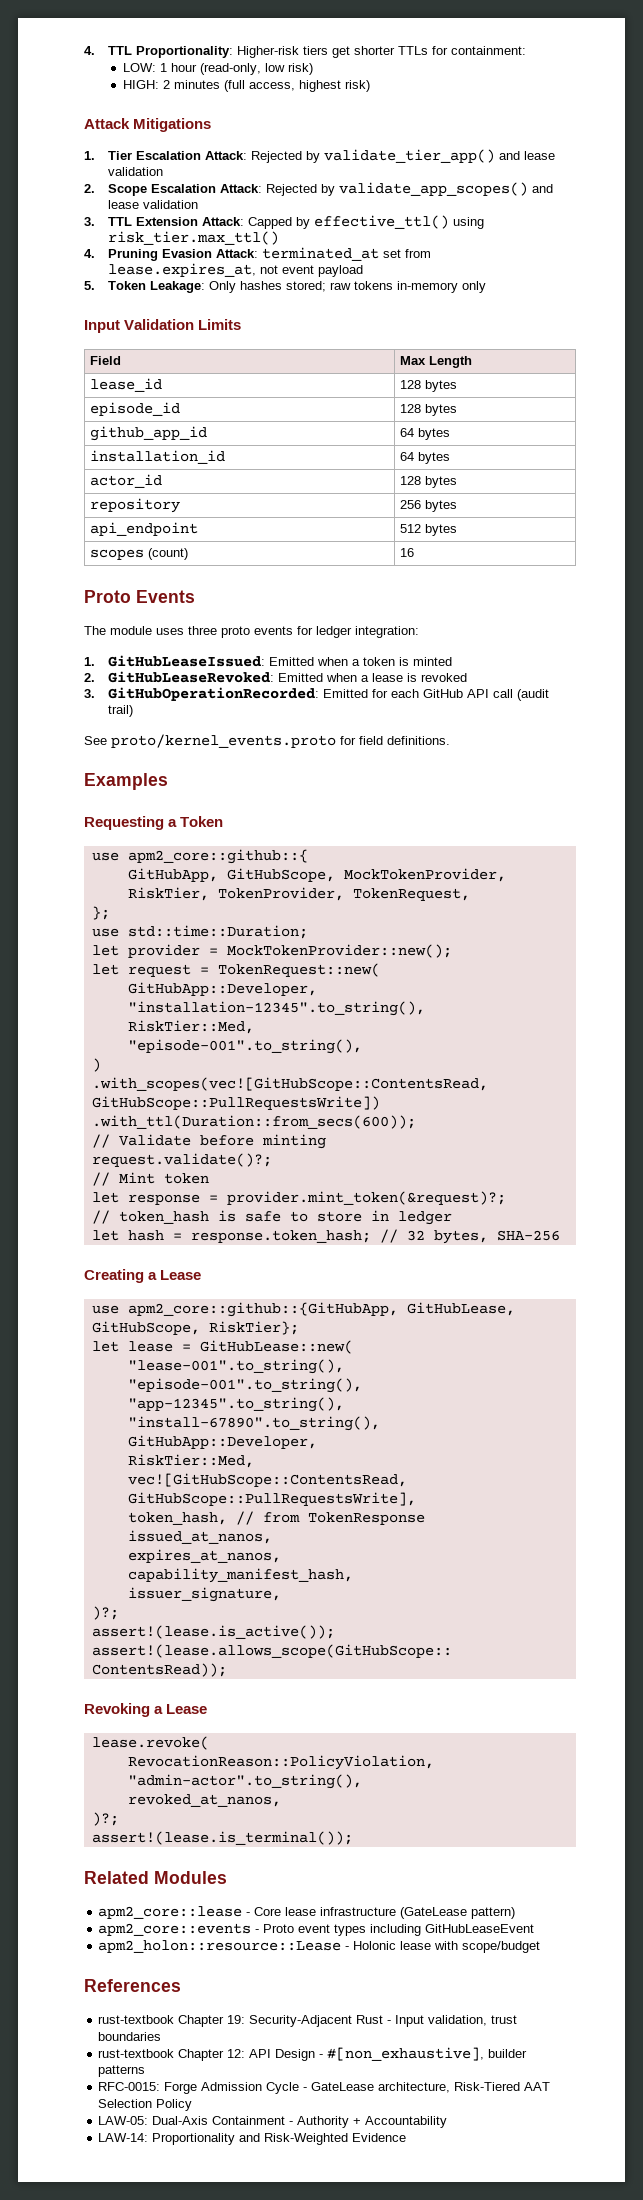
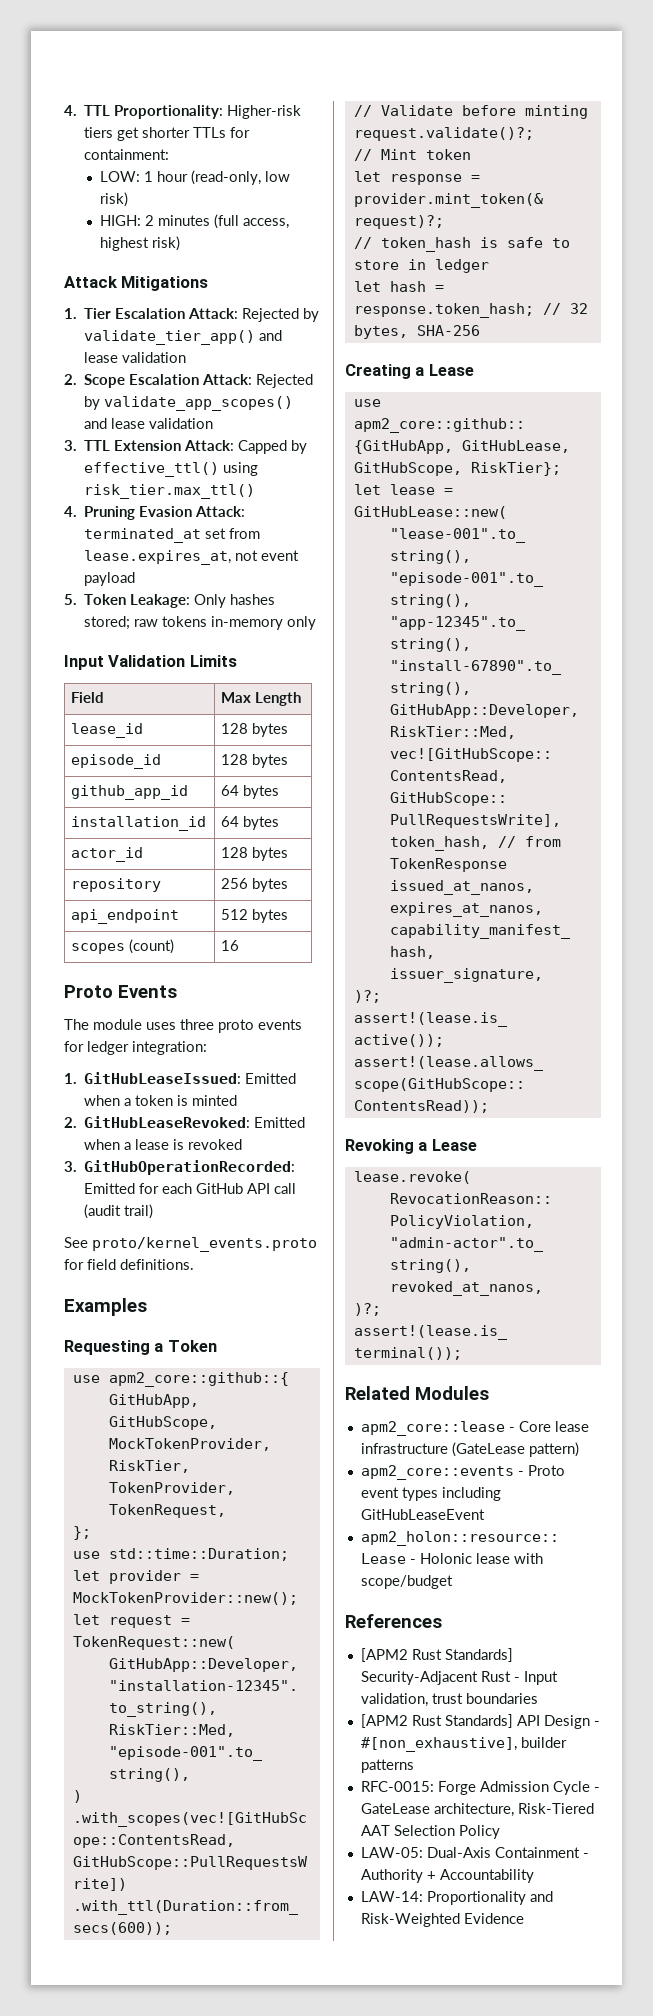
[98,2015,246,2027] rust-textbook Chapter 19: -> [360,1648,513,1662] [APM2 Rust Standards]
[98,2049,246,2061] rust-textbook Chapter 12: -> [360,1714,513,1728] [APM2 Rust Standards]

